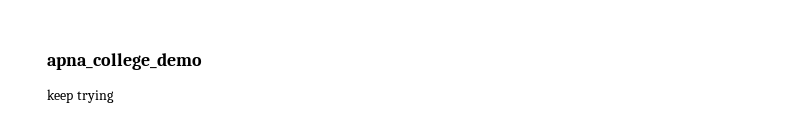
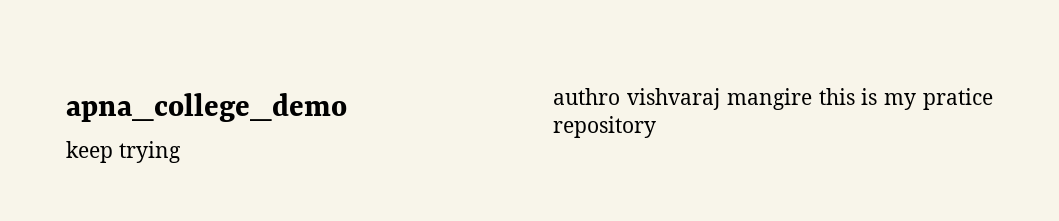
(114, 96) none -> [553,88,993,110] [553,116,656,138] // authro vishvaraj mangire this is my pratice repository

